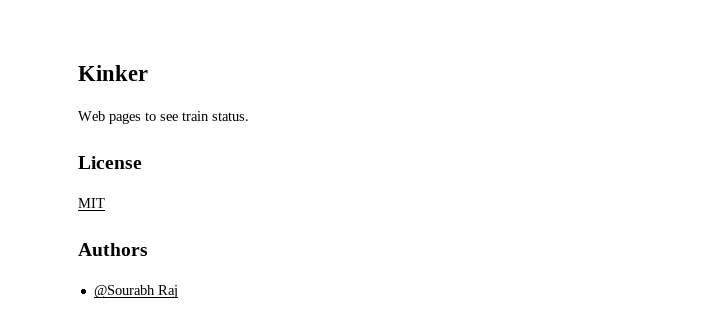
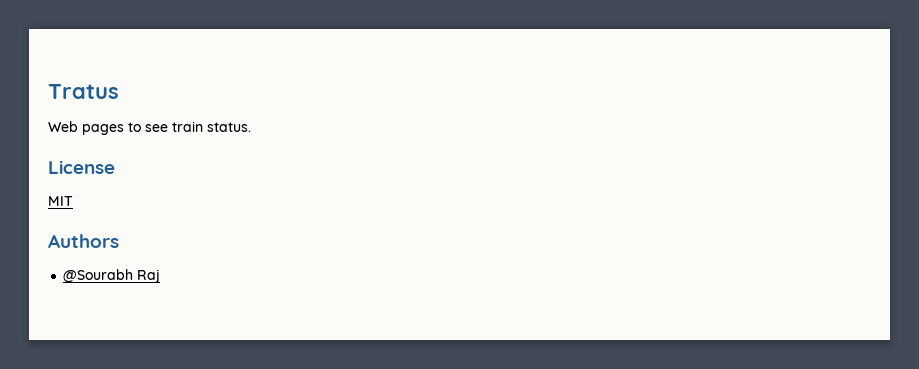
[78,65,148,81] Kinker -> [48,84,119,99] Tratus

